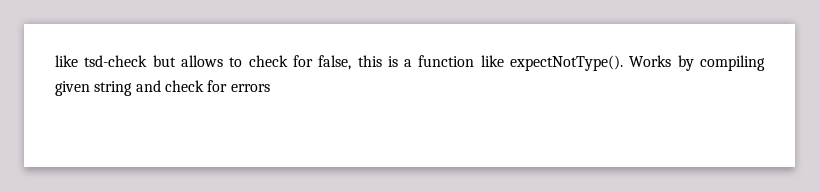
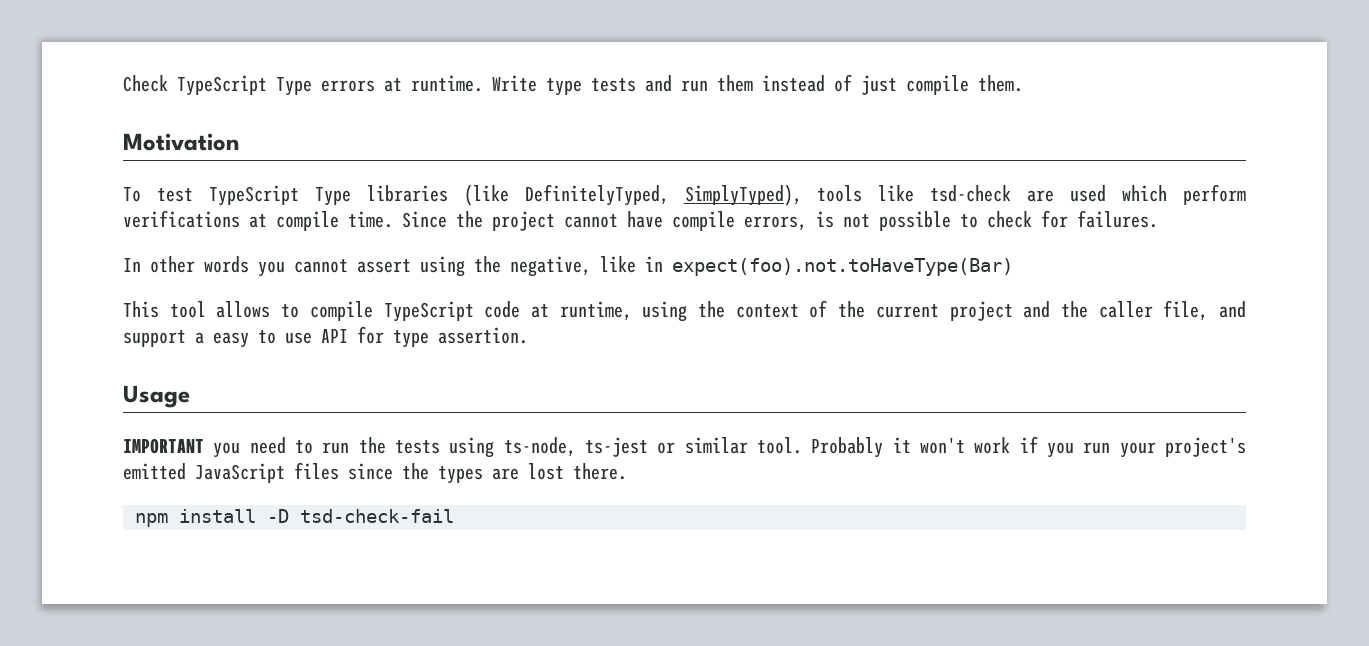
[55,55,765,71] [55,80,270,96] like tsd-check but allows to check for false, this is a function like expectNotType(). Works by compiling given string and check for errors -> [123,74,1023,96] [123,133,239,151] [123,184,1246,206] [123,210,1158,231] [123,256,1013,277] [123,300,1247,322] [123,326,528,348] [123,385,190,408] [123,436,1247,458] [123,462,627,484] [135,509,454,527] Check TypeScript Type errors at runtime. Write type tests and run them instead of just compile them. // Motivation // To test TypeScript Type libraries (like DefinitelyTyped, SimplyTyped), tools like tsd-check are used which perform verifications at compile time. Since the project cannot have compile errors, is not possible to check for failures. // In other words you cannot assert using the negative, like in expect(foo).not.toHaveType(Bar) // This tool allows to compile TypeScript code at runtime, using the context of the current project and the caller file, and support a easy to use API for type assertion. // Usage // IMPORTANT you need to run the tests using ts-node, ts-jest or similar tool. Probably it won't work if you run your project's emitted JavaScript files since the types are lost there. // npm install -D tsd-check-fail

